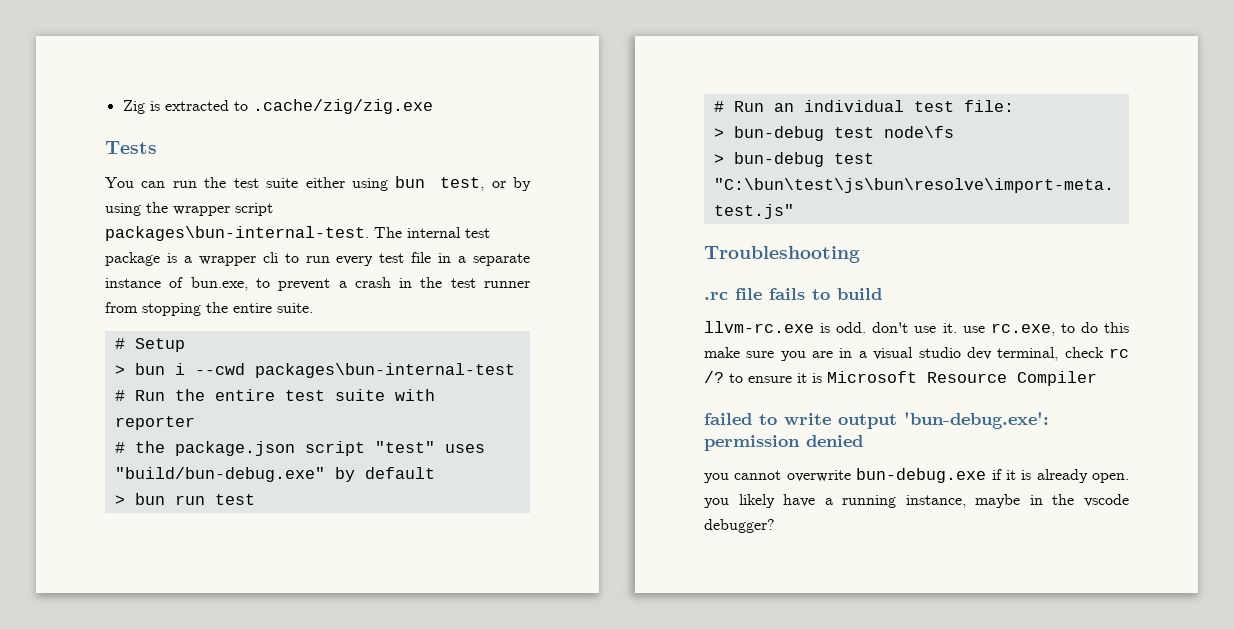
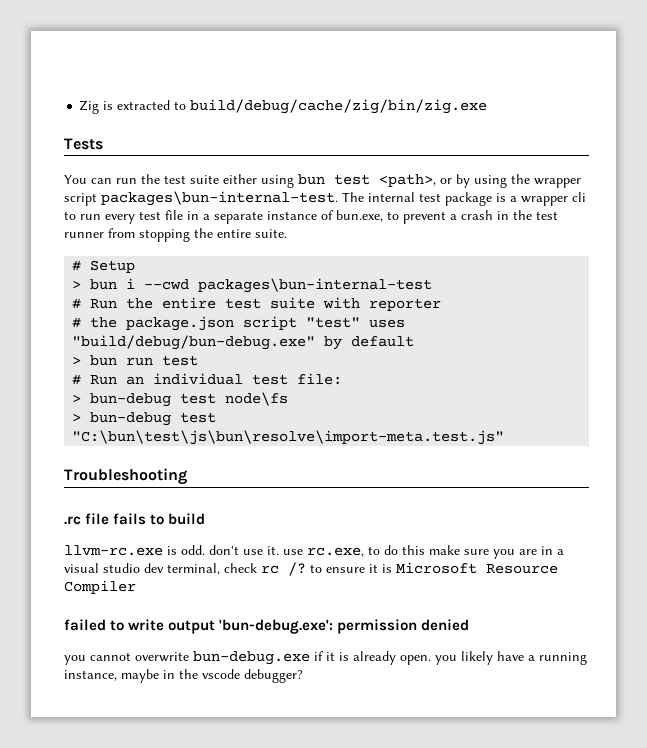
[252,99,433,114] .cache/zig/zig.exe -> [190,99,488,114] build/debug/cache/zig/bin/zig.exe
[440,177,485,191] test, -> [334,174,436,187] test <path>,
[114,467,325,482] "build/bun-debug.exe" -> [72,335,316,350] "build/debug/bun-debug.exe"

